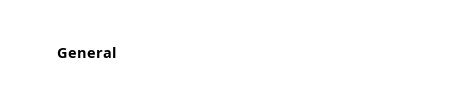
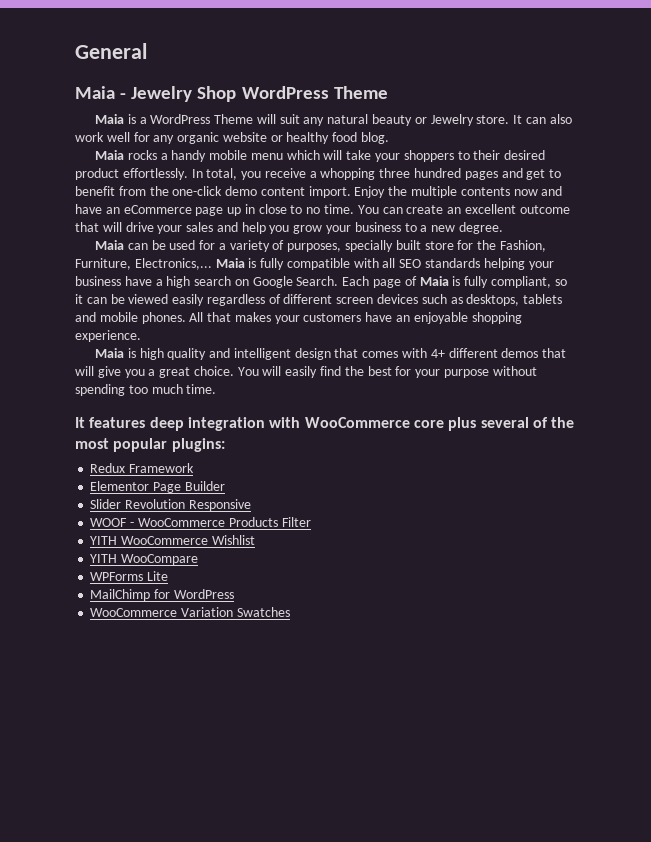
(116, 52) none -> [75,86,388,102] [95,114,572,126] [75,132,390,144] [95,150,546,162] [75,168,562,180] [75,186,563,198] [75,204,570,216] [75,222,503,234] [95,240,546,252] [75,258,554,270] [75,276,567,288] [75,294,563,306] [75,312,522,324] [75,330,141,342] [95,348,567,360] [75,366,537,378] [75,384,217,396] [75,417,575,431] [75,438,225,452] [90,463,195,473] [90,481,225,493] [90,499,251,511] [90,517,311,527] [90,535,255,545] [90,554,199,565] [90,571,169,581] [90,589,234,601] [90,607,290,617] // Maia - Jewelry Shop WordPress Theme // Maia is a WordPress Theme will suit any natural beauty or Jewelry store. It can also work well for any organic website or healthy food blog. // Maia rocks a handy mobile menu which will take your shoppers to their desired product effortlessly. In total, you receive a whopping three hundred pages and get to benefit from the one-click demo content import. Enjoy the multiple contents now and have an eCommerce page up in close to no time. You can create an excellent outcome that will drive your sales and help you grow your business to a new degree. // Maia can be used for a variety of purposes, specially built store for the Fashion, Furniture, Electronics,... Maia is fully compatible with all SEO standards helping your business have a high search on Google Search. Each page of Maia is fully compliant, so it can be viewed easily regardless of different screen devices such as desktops, tablets and mobile phones. All that makes your customers have an enjoyable shopping experience. // Maia is high quality and intelligent design that comes with 4+ different demos that will give you a great choice. You will easily find the best for your purpose without spending too much time. // It features deep integration with WooCommerce core plus several of the most popular plugins: // Redux Framework // Elementor Page Builder // Slider Revolution Responsive // WOOF - WooCommerce Products Filter // YITH WooCommerce Wishlist // YITH WooCompare // WPForms Lite // MailChimp for WordPress // WooCommerce Variation Swatches

